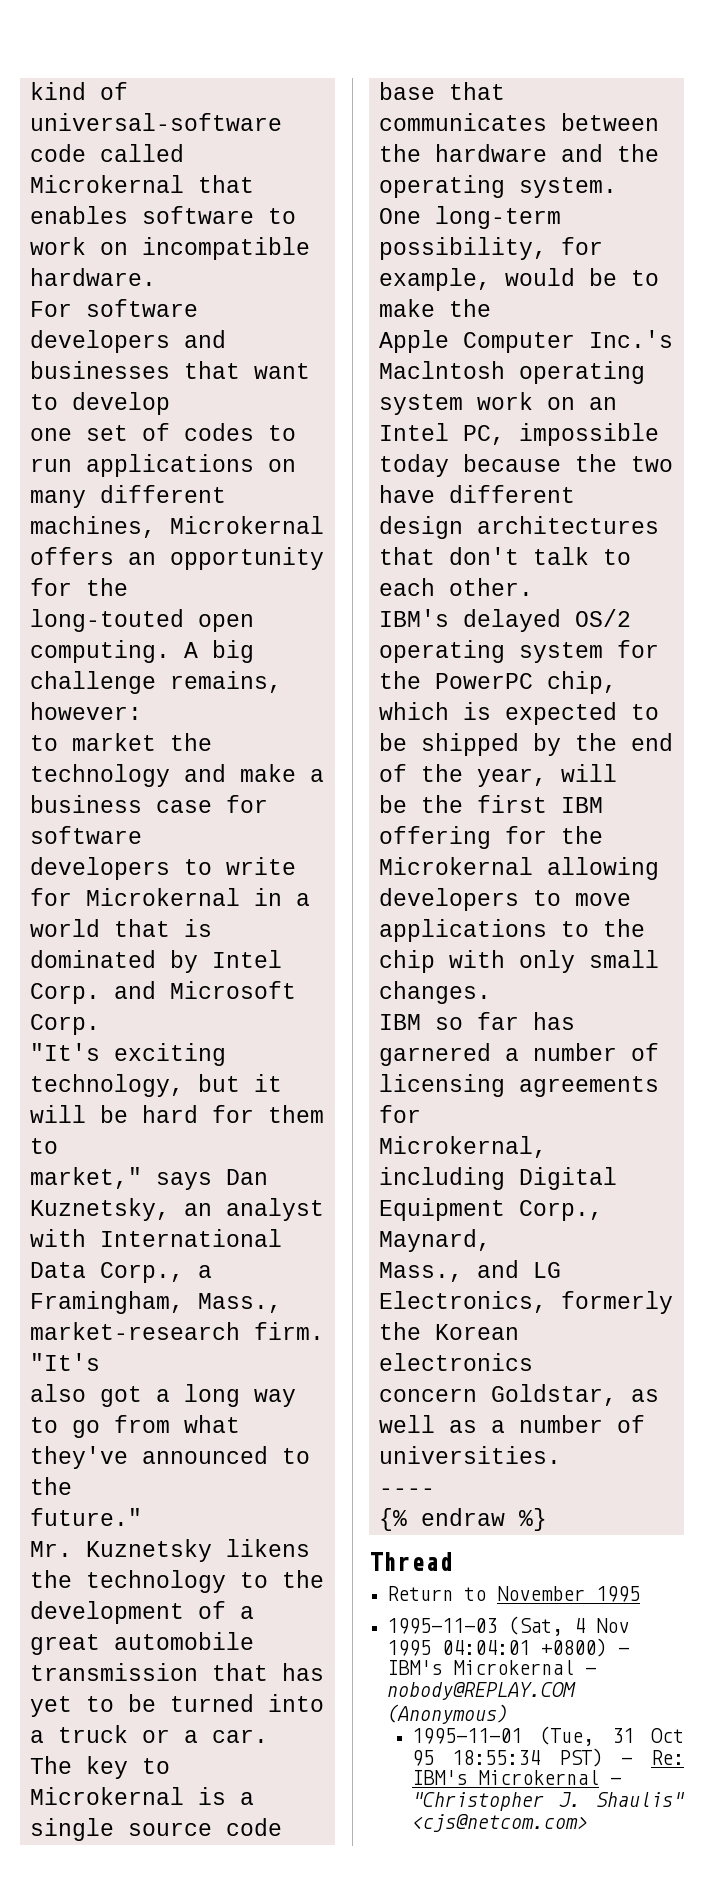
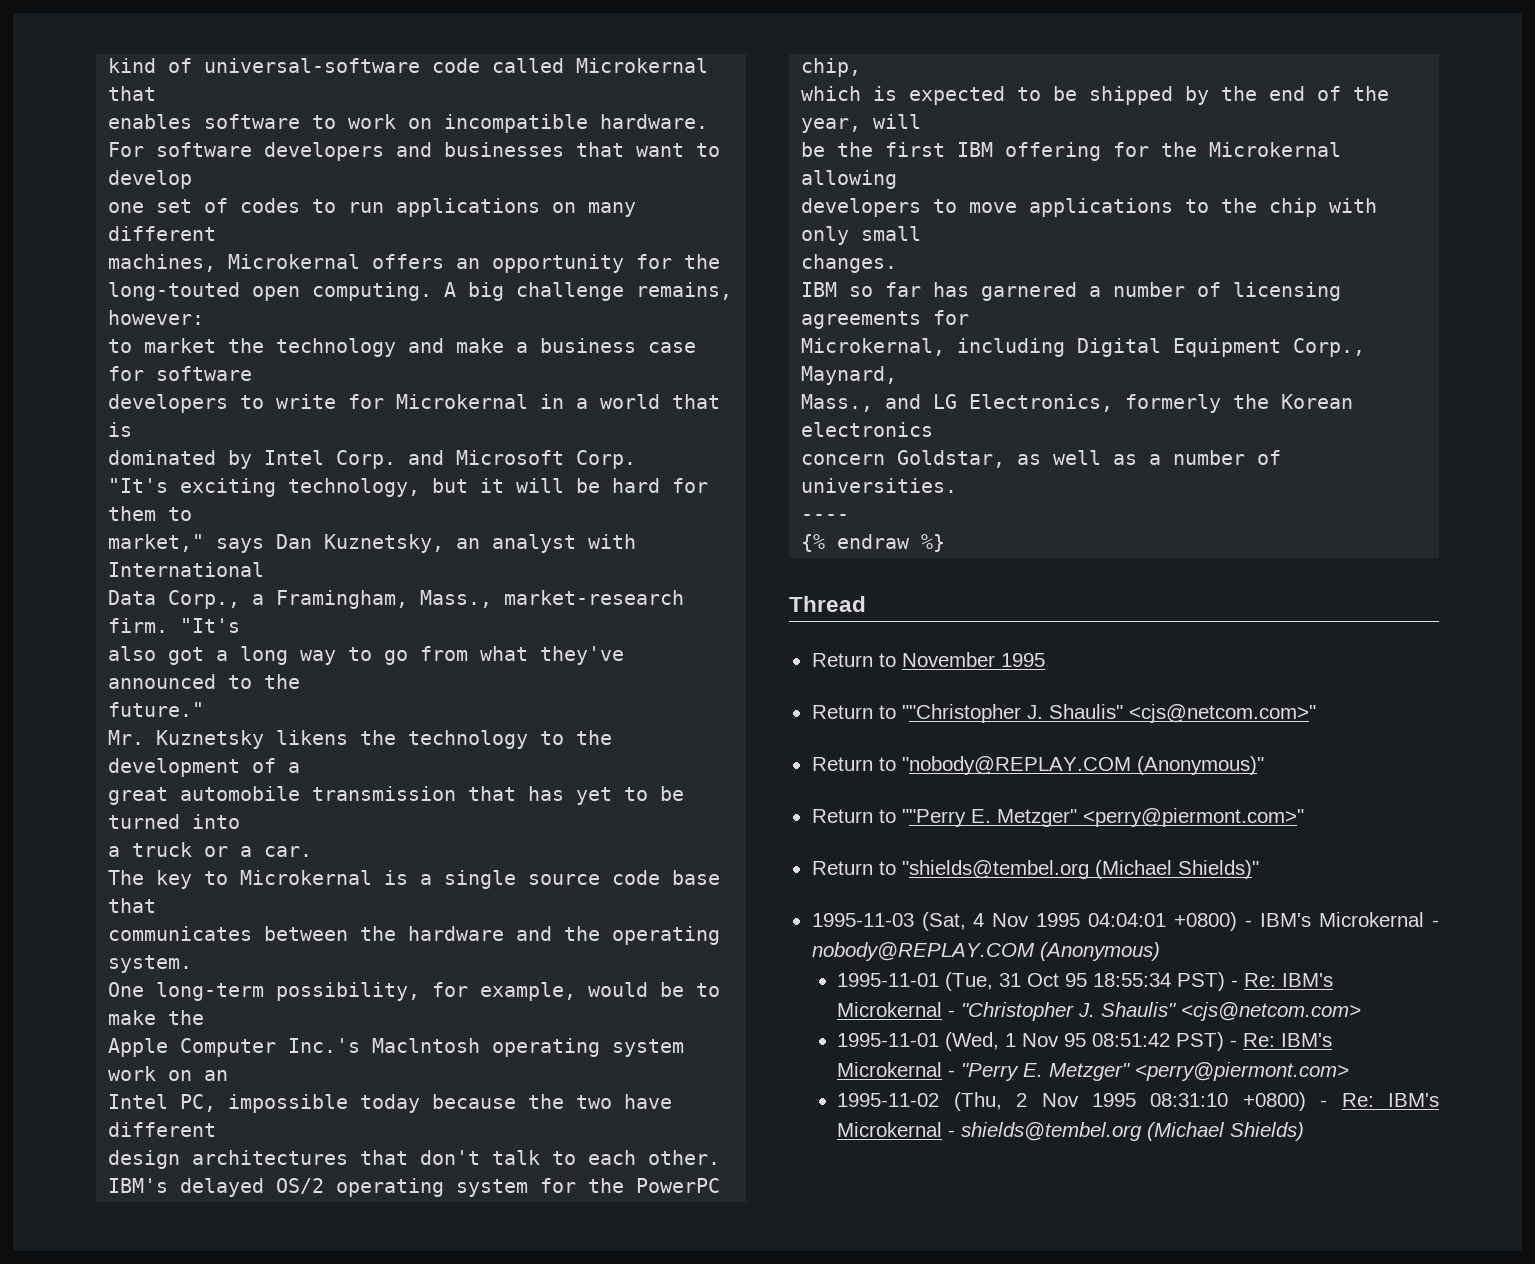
(641, 1594) none -> [811,704,1316,723] [811,756,1264,775] [811,808,1304,827] [811,860,1259,879] // Return to ""Christopher J. Shaulis" <cjs@netcom.com>" // Return to "nobody@REPLAY.COM (Anonymous)" // Return to ""Perry E. Metzger" <perry@piermont.com>" // Return to "shields@tembel.org (Michael Shields)"
(588, 1823) none -> [837,1032,1333,1051] [837,1062,1350,1081] [837,1092,1440,1111] [837,1122,1305,1141] // 1995-11-01 (Wed, 1 Nov 95 08:51:42 PST) - Re: IBM's Microkernal - "Perry E. Metzger" <perry@piermont.com> // 1995-11-02 (Thu, 2 Nov 1995 08:31:10 +0800) - Re: IBM's Microkernal - shields@tembel.org (Michael Shields)

